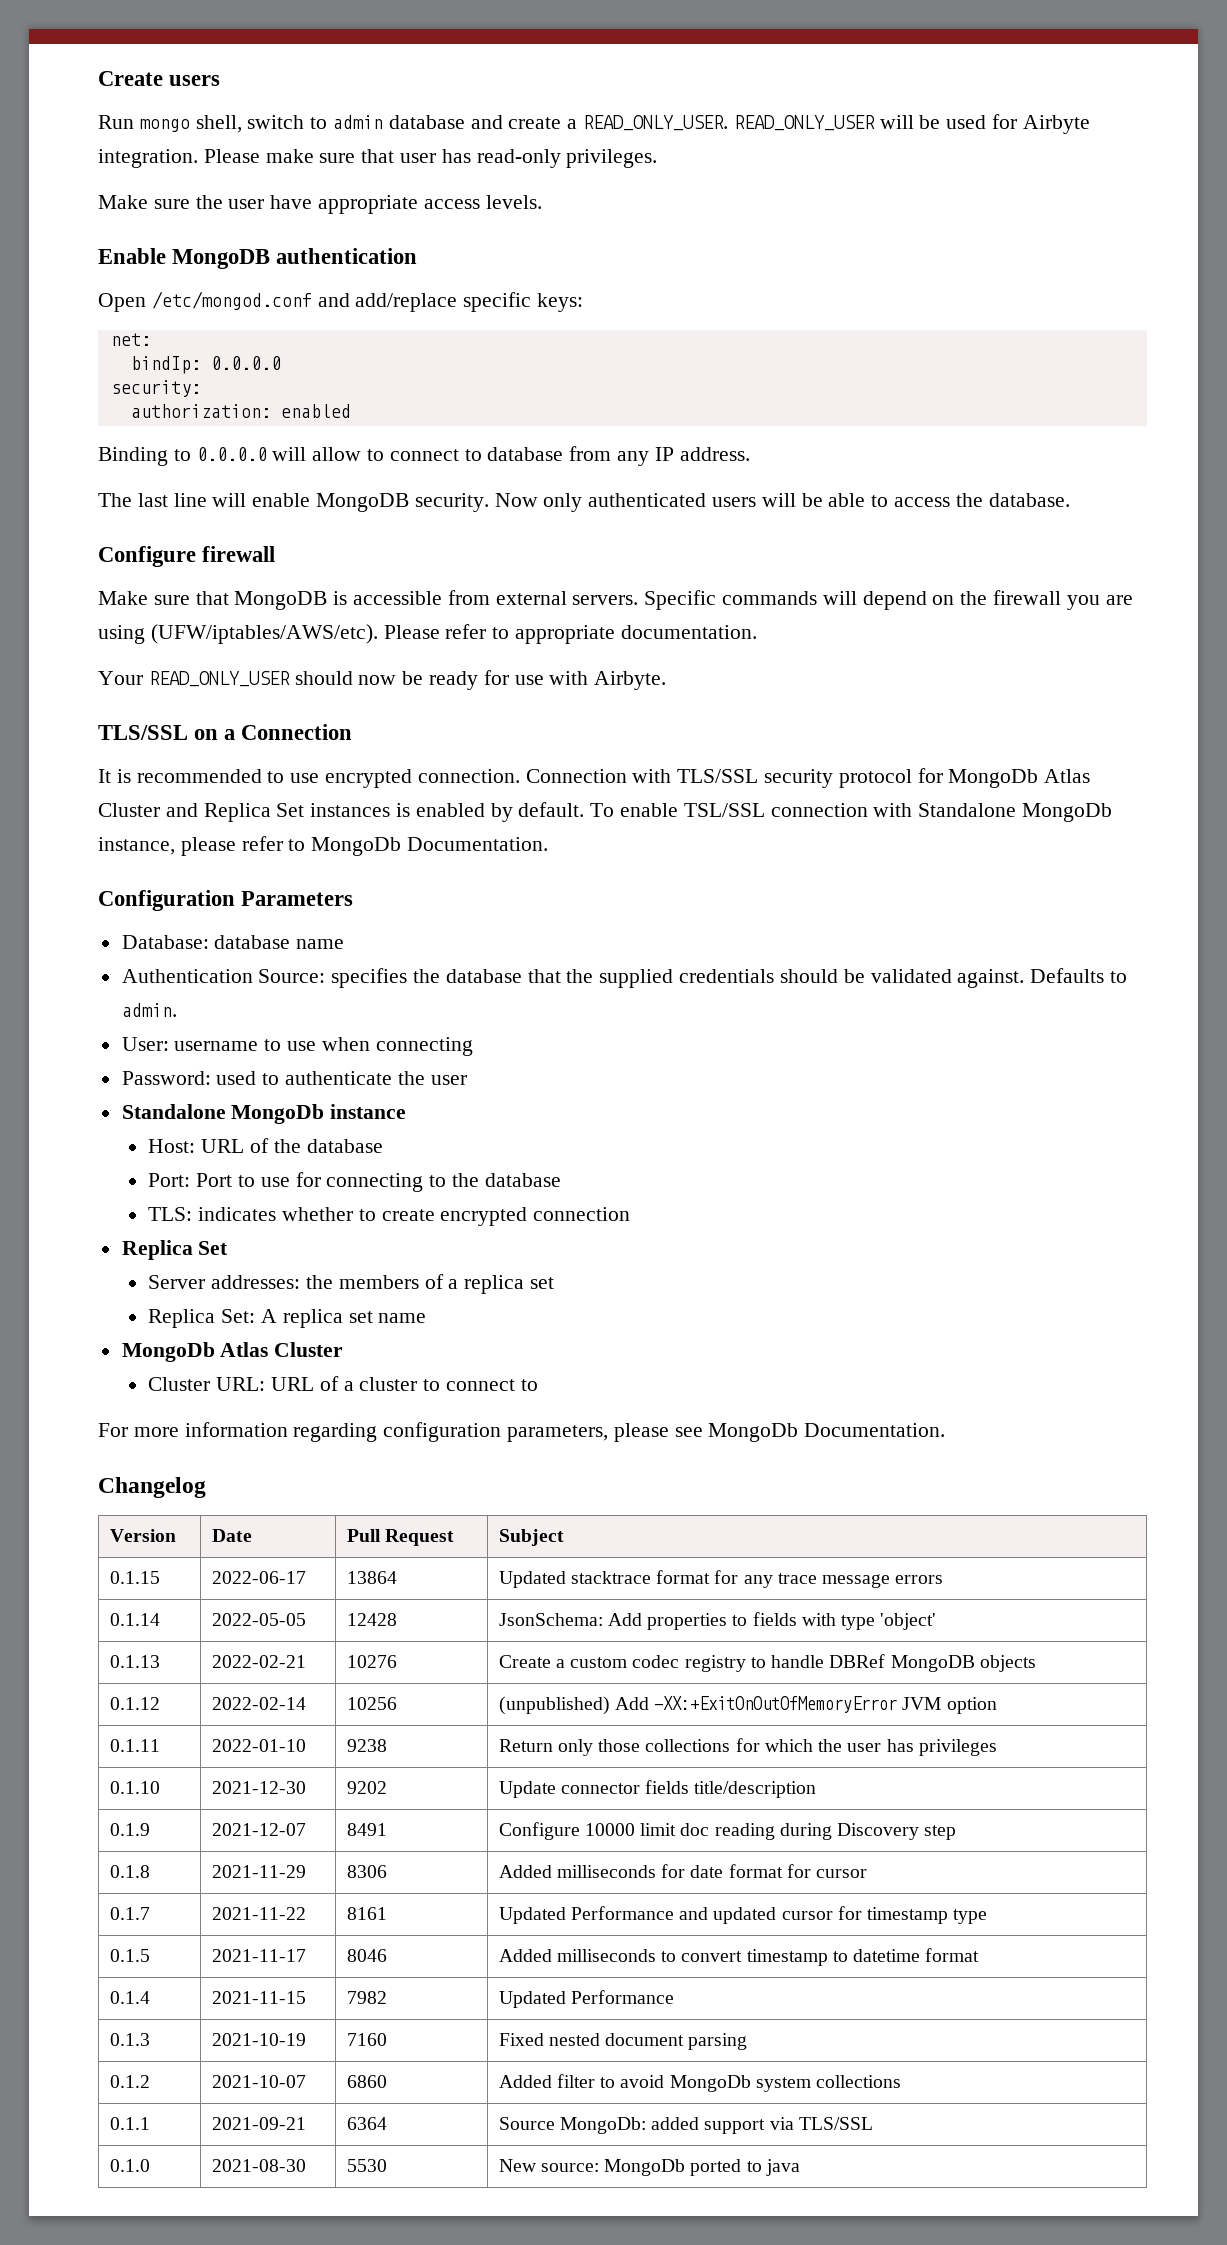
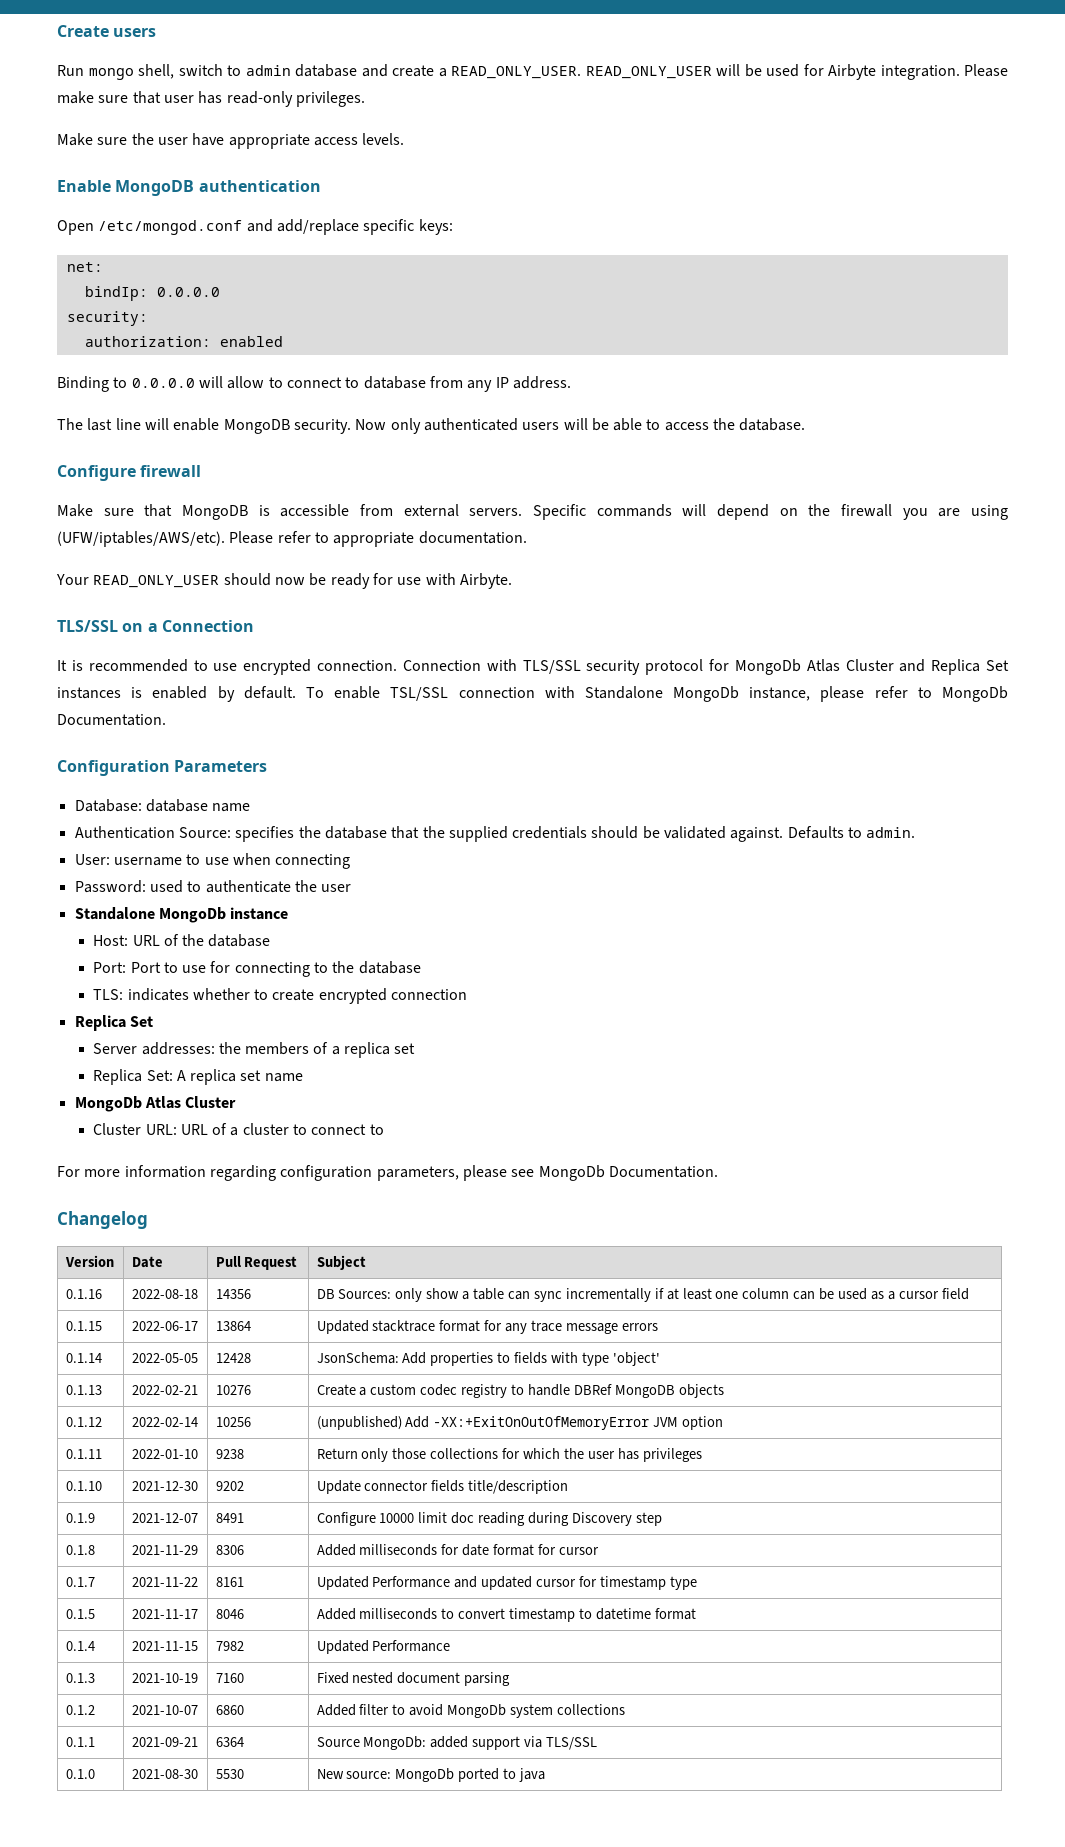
(564, 1537) none -> [65,1289,102,1299] [131,1289,198,1299] [215,1289,251,1299] [316,1288,969,1302] // 0.1.16 | 2022-08-18 | 14356 | DB Sources: only show a table can sync incrementally if at least one column can be used as a cursor field

